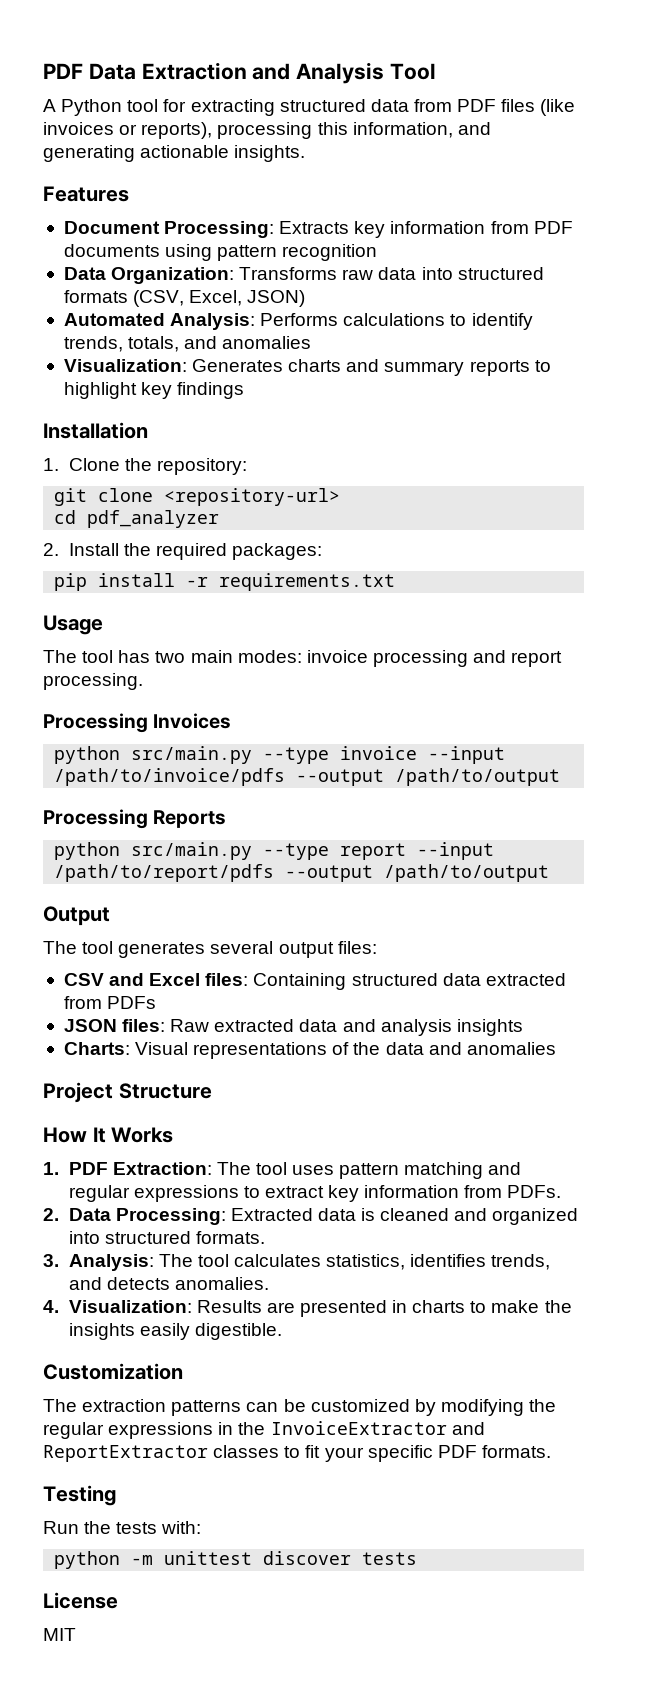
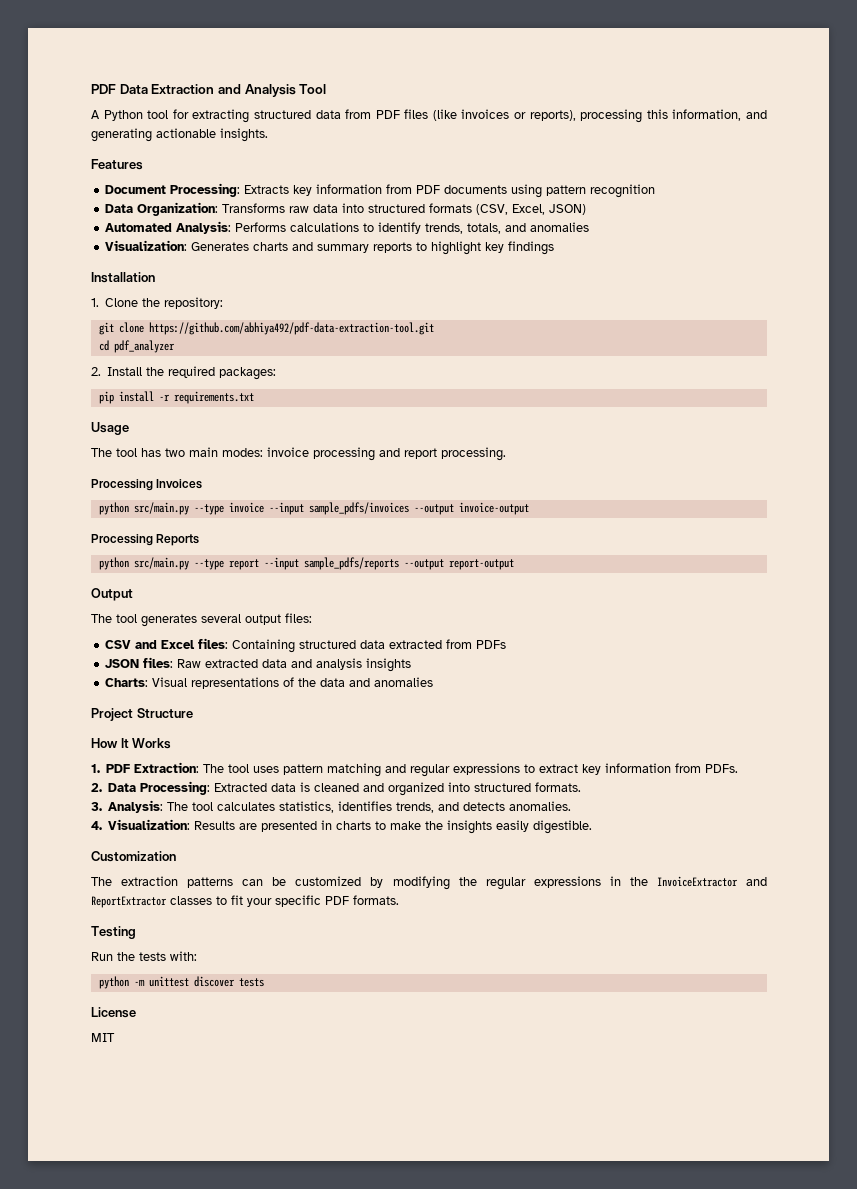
[164,488,341,506] <repository-url> -> [148,322,434,335] https://github.com/abhiya492/pdf-data-extraction-tool.git
[54,768,561,786] /path/to/invoice/pdfs --output /path/to/output -> [308,502,529,515] sample_pdfs/invoices --output invoice-output
[54,864,550,882] /path/to/report/pdfs --output /path/to/output -> [303,557,514,570] sample_pdfs/reports --output report-output

